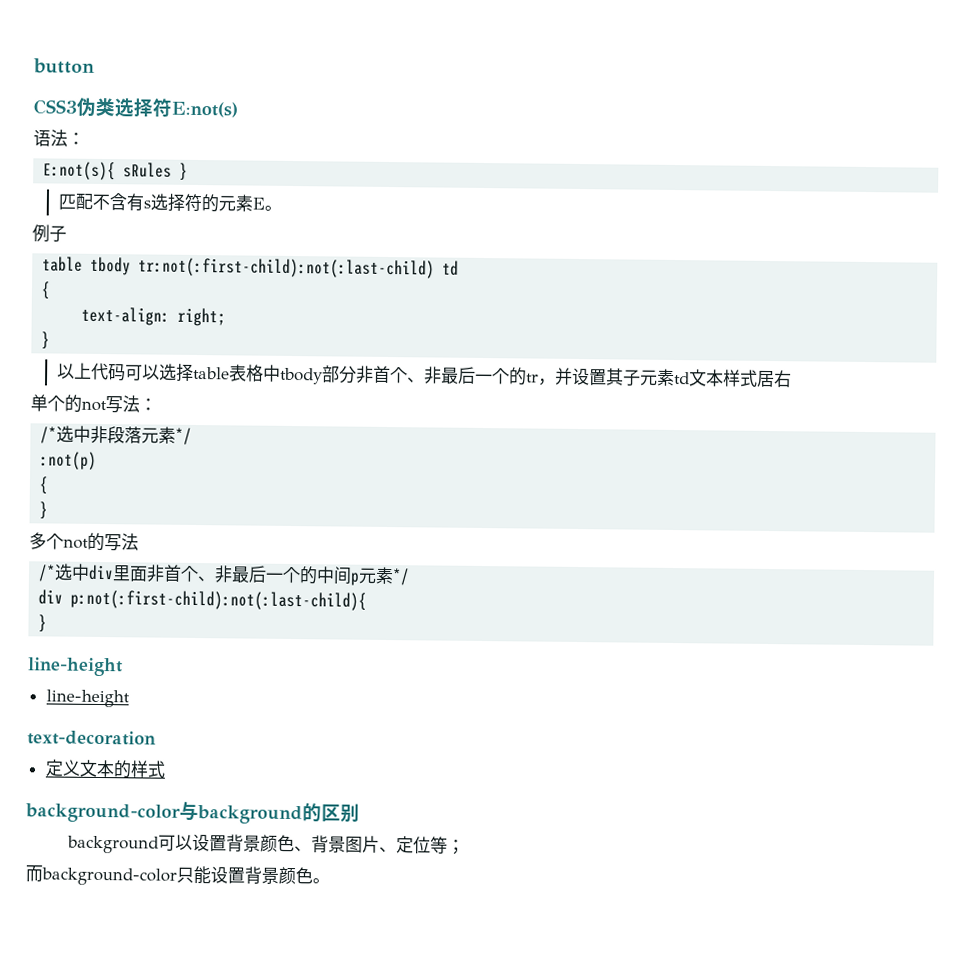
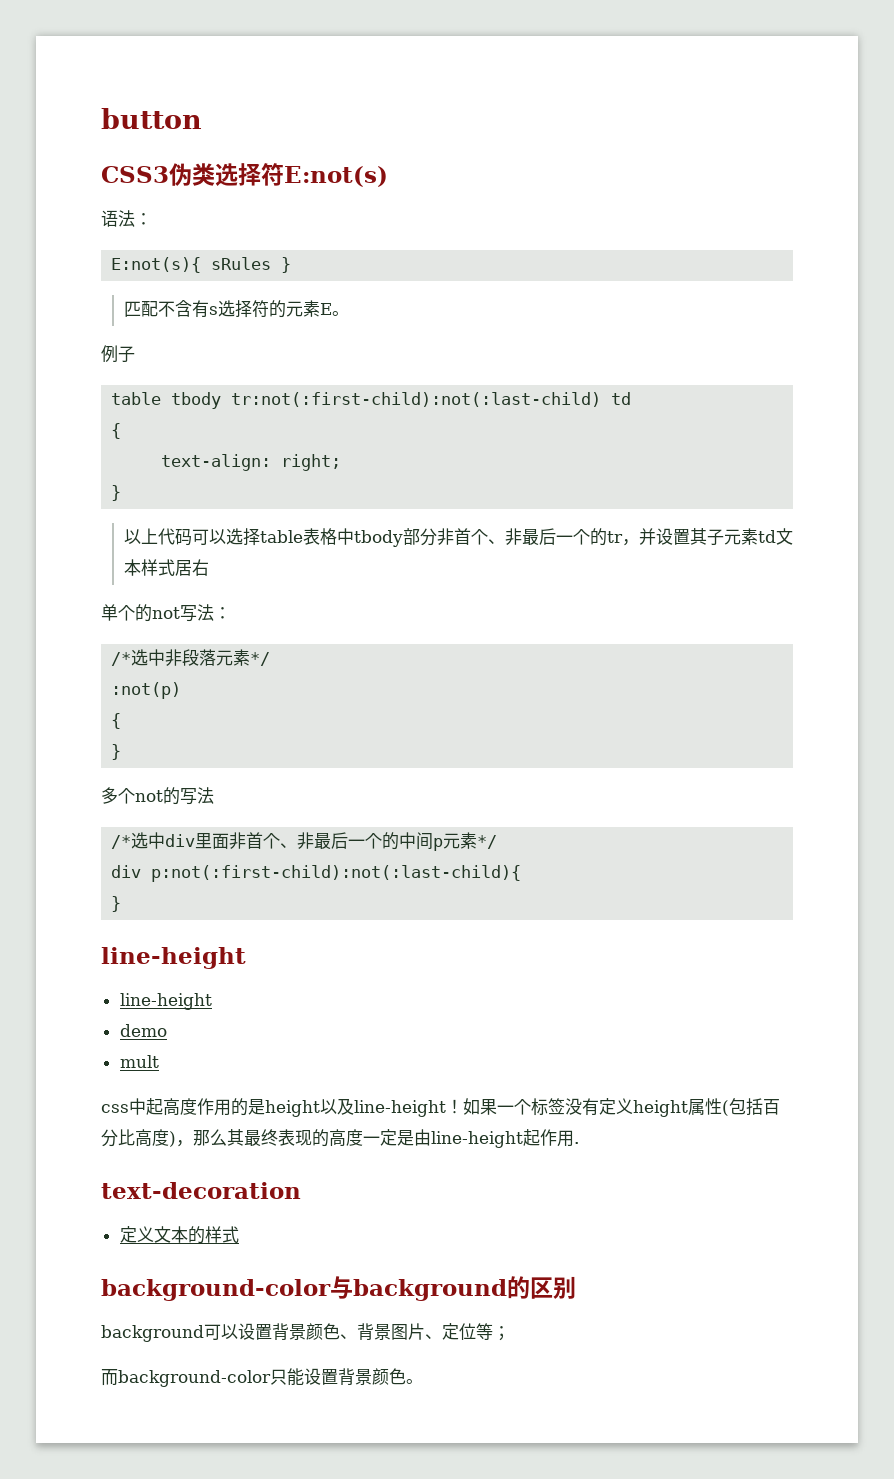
(130, 698) none -> [119,1024,167,1037] [119,1055,159,1068] [101,1098,780,1117] [101,1129,579,1148] // demo // mult // css中起高度作用的是height以及line-height！如果一个标签没有定义height属性(包括百分比高度)，那么其最终表现的高度一定是由line-height起作用.

